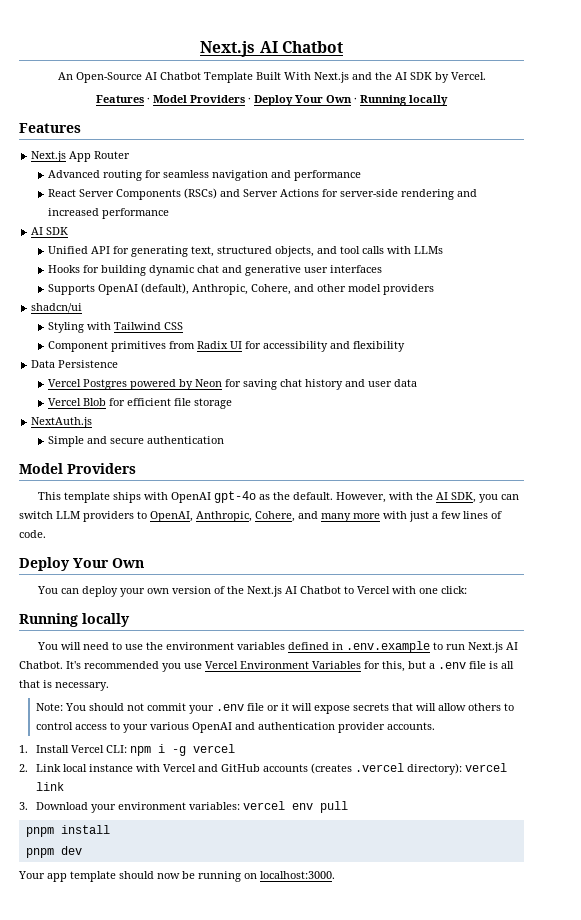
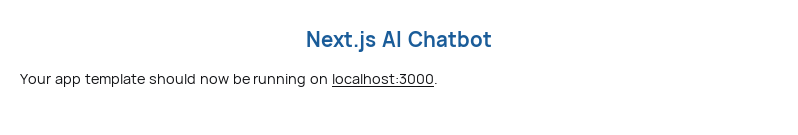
[200,41,343,57] [57,72,486,83] [96,95,448,106] [19,123,81,133] [31,151,131,162] [47,170,361,181] [47,188,477,200] [47,208,169,219] [31,227,69,235] [47,246,443,257] [47,265,382,276] [47,283,434,295] [31,303,83,313] [47,322,183,333] [47,341,405,352] [31,360,119,368] [47,379,417,390] [47,398,232,409] [31,417,93,428] [47,436,224,447] [19,463,136,474] [38,491,520,503] [19,511,502,522] [19,530,46,538] [19,557,144,571] [37,586,468,597] [19,613,130,627] [37,641,519,653] [19,661,514,672] [19,680,109,691] [35,703,514,714] [35,722,435,733] [19,744,235,756] [19,763,507,775] [35,782,64,791] [19,801,348,813] [25,825,110,837] [25,846,82,858] Next.js AI Chatbot // An Open-Source AI Chatbot Template Built With Next.js and the AI SDK by Vercel. // Features · Model Providers · Deploy Your Own · Running locally // Features // Next.js App Router // Advanced routing for seamless navigation and performance // React Server Components (RSCs) and Server Actions for server-side rendering and increased performance // AI SDK // Unified API for generating text, structured objects, and tool calls with LLMs // Hooks for building dynamic chat and generative user interfaces // Supports OpenAI (default), Anthropic, Cohere, and other model providers // shadcn/ui // Styling with Tailwind CSS // Component primitives from Radix UI for accessibility and flexibility // Data Persistence // Vercel Postgres powered by Neon for saving chat history and user data // Vercel Blob for efficient file storage // NextAuth.js // Simple and secure authentication // Model Providers // This template ships with OpenAI gpt-4o as the default. However, with the AI SDK, you can switch LLM providers to OpenAI, Anthropic, Cohere, and many more with just a few lines of code. // Deploy Your Own // You can deploy your own version of the Next.js AI Chatbot to Vercel with one click: // Running locally // You will need to use the environment variables defined in .env.example to run Next.js AI Chatbot. It's recommended you use Vercel Environment Variables for this, but a .env file is all that is necessary. // Note: You should not commit your .env file or it will expose secrets that will allow others to control access to your various OpenAI and authentication provider accounts. // 1. Install Vercel CLI: npm i -g vercel // 2. Link local instance with Vercel and GitHub accounts (creates .vercel directory): vercel link // 3. Download your environment variables: vercel env pull // pnpm install // pnpm dev -> [306,31,492,52] Next.js AI Chatbot

